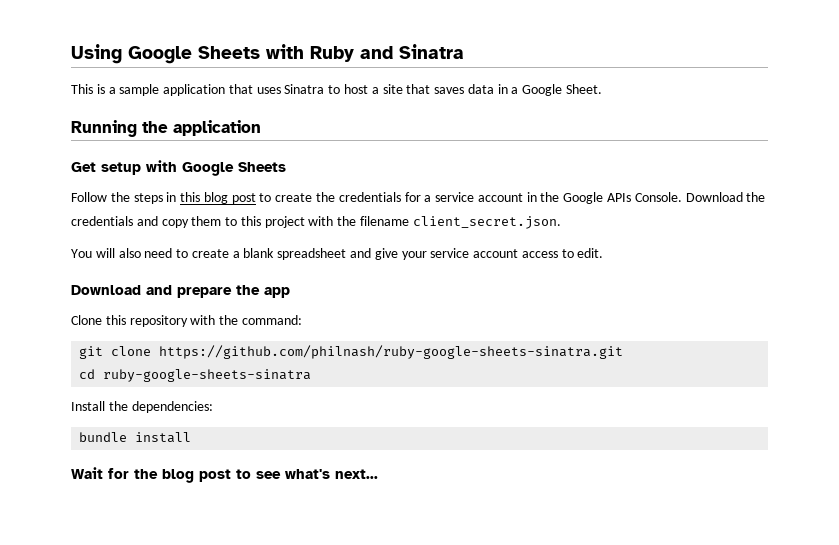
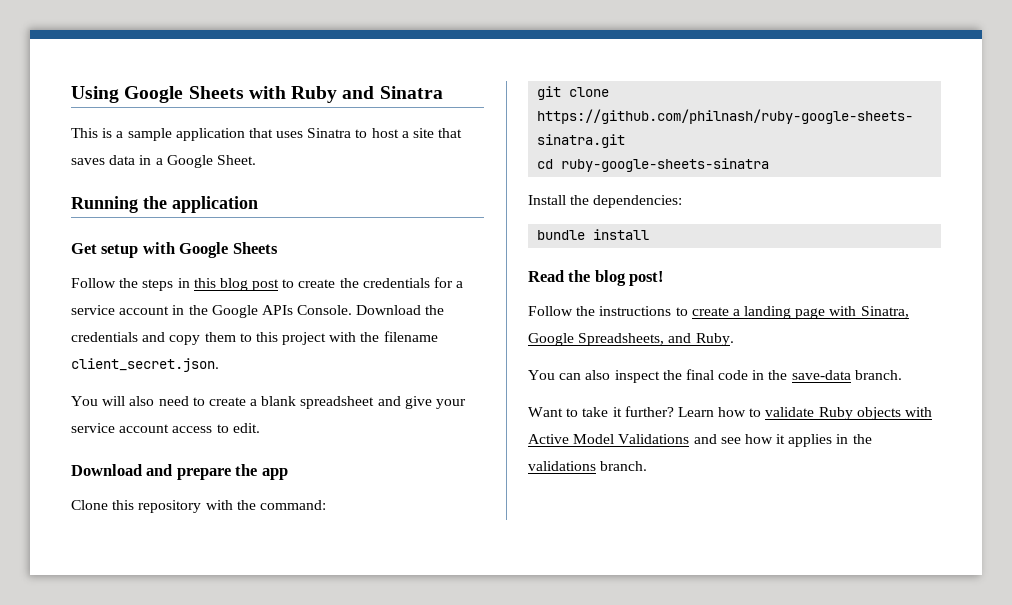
[71,467,378,483] Wait for the blog post to see what's next... -> [528,270,665,286] [528,306,909,319] [528,333,734,346] [528,369,902,383] [528,406,933,420] [528,434,872,447] [528,461,648,471] Read the blog post! // Follow the instructions to create a landing page with Sinatra, Google Spreadsheets, and Ruby. // You can also inspect the final code in the save-data branch. // Want to take it further? Learn how to validate Ruby objects with Active Model Validations and see how it applies in the validations branch.

